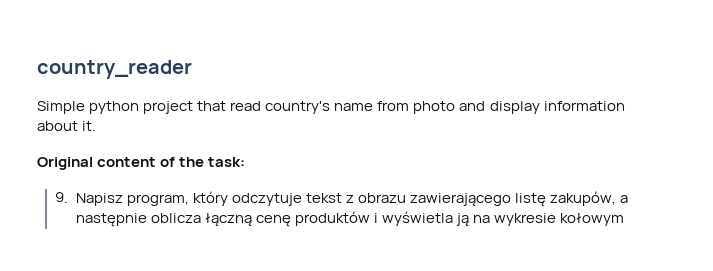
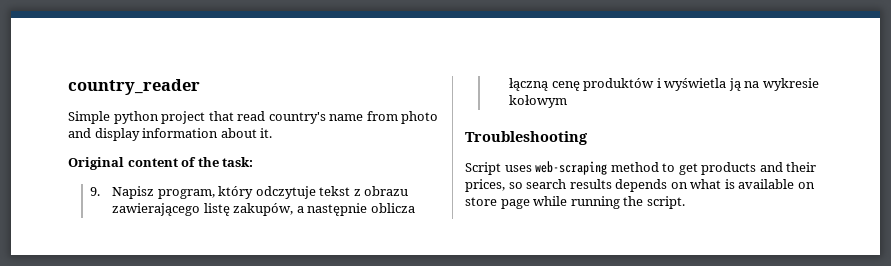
(625, 219) none -> [465,131,588,145] [465,161,817,175] [465,179,815,192] [465,196,685,209] // Troubleshooting // Script uses web-scraping method to get products and their prices, so search results depends on what is available on store page while running the script.

